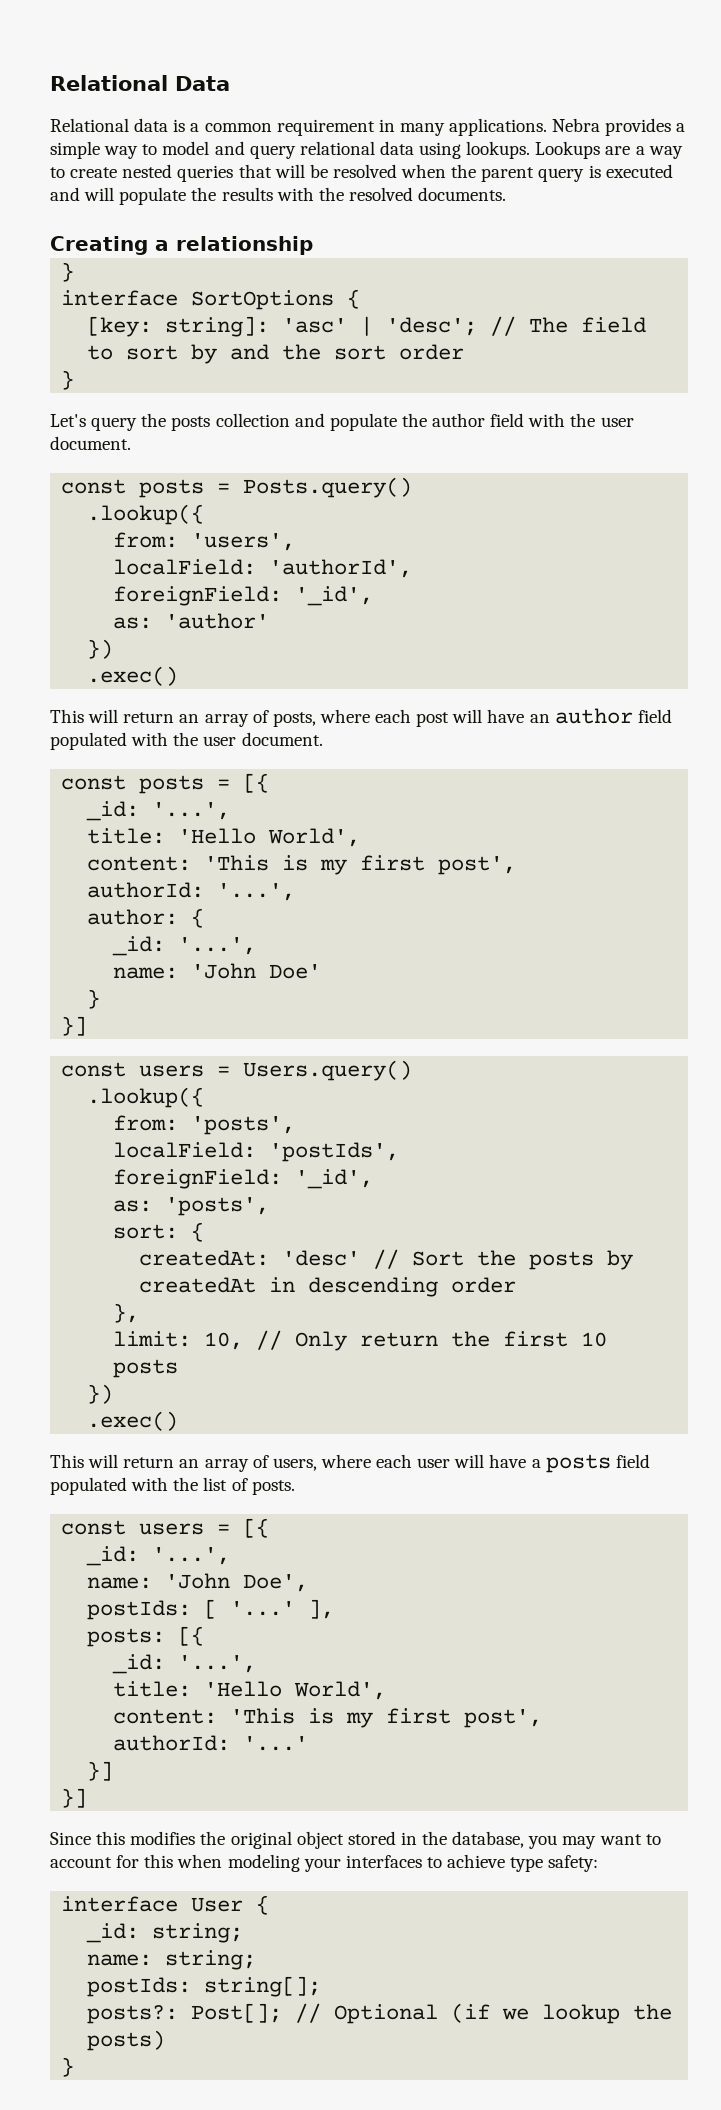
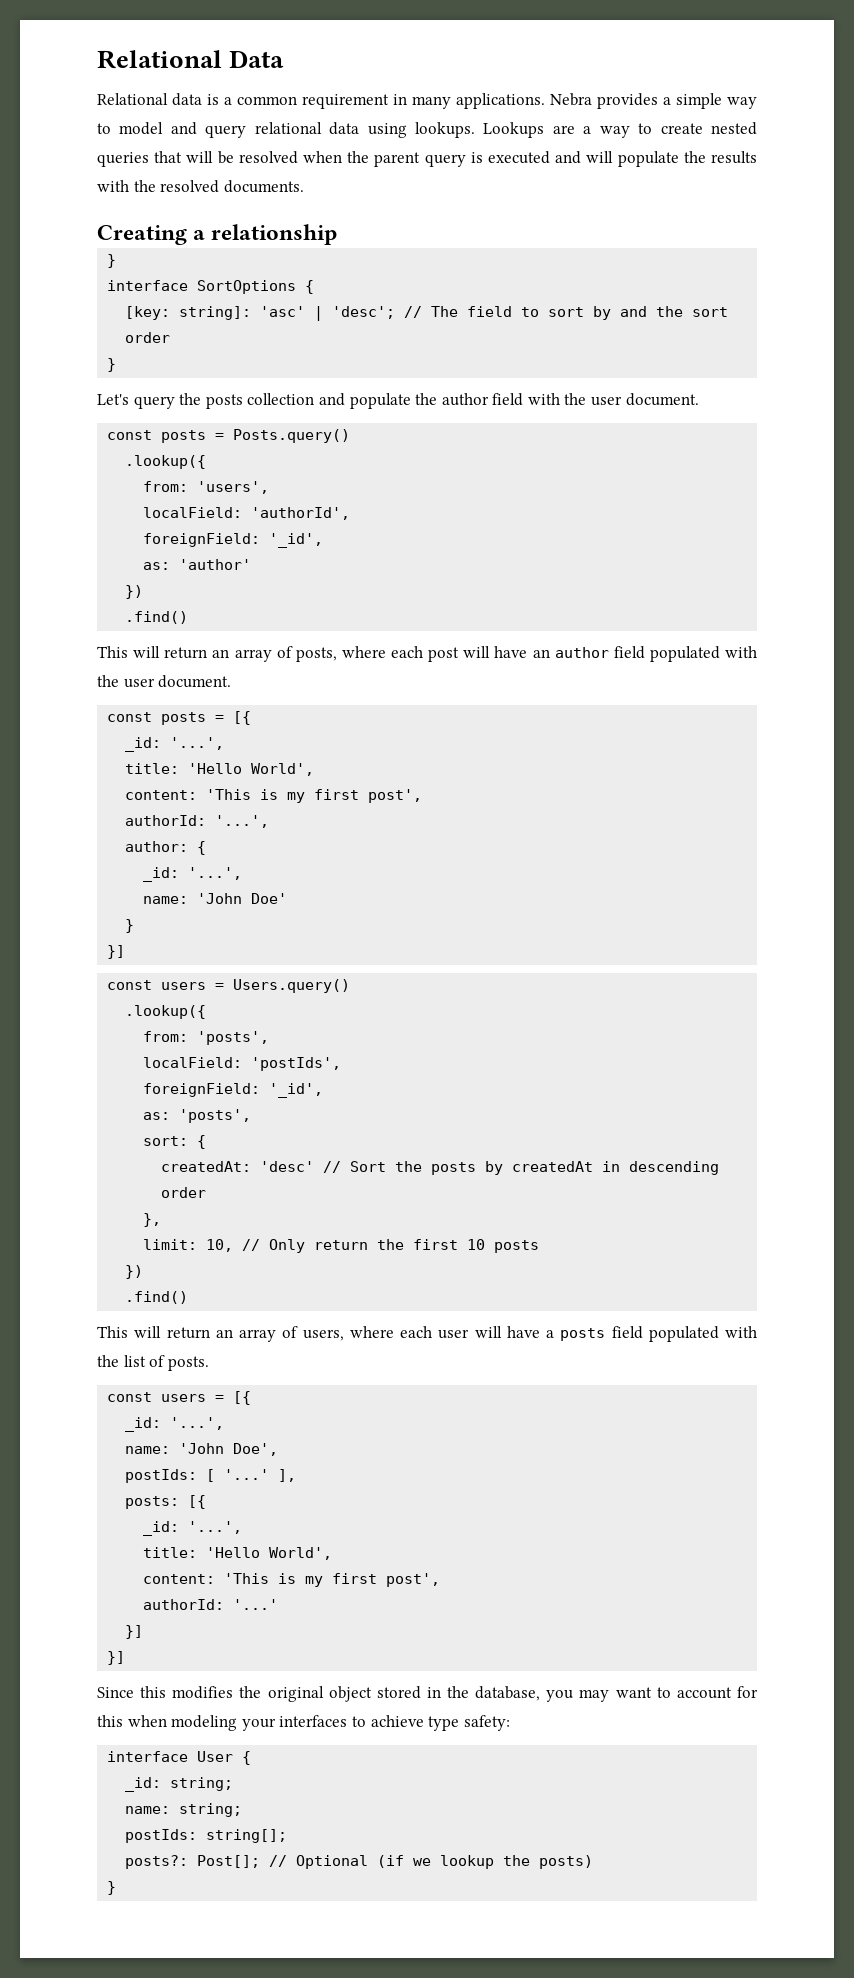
[87,666,179,686] .exec() -> [125,611,189,624] .find()
[87,1411,179,1431] .exec() -> [125,1291,189,1304] .find()

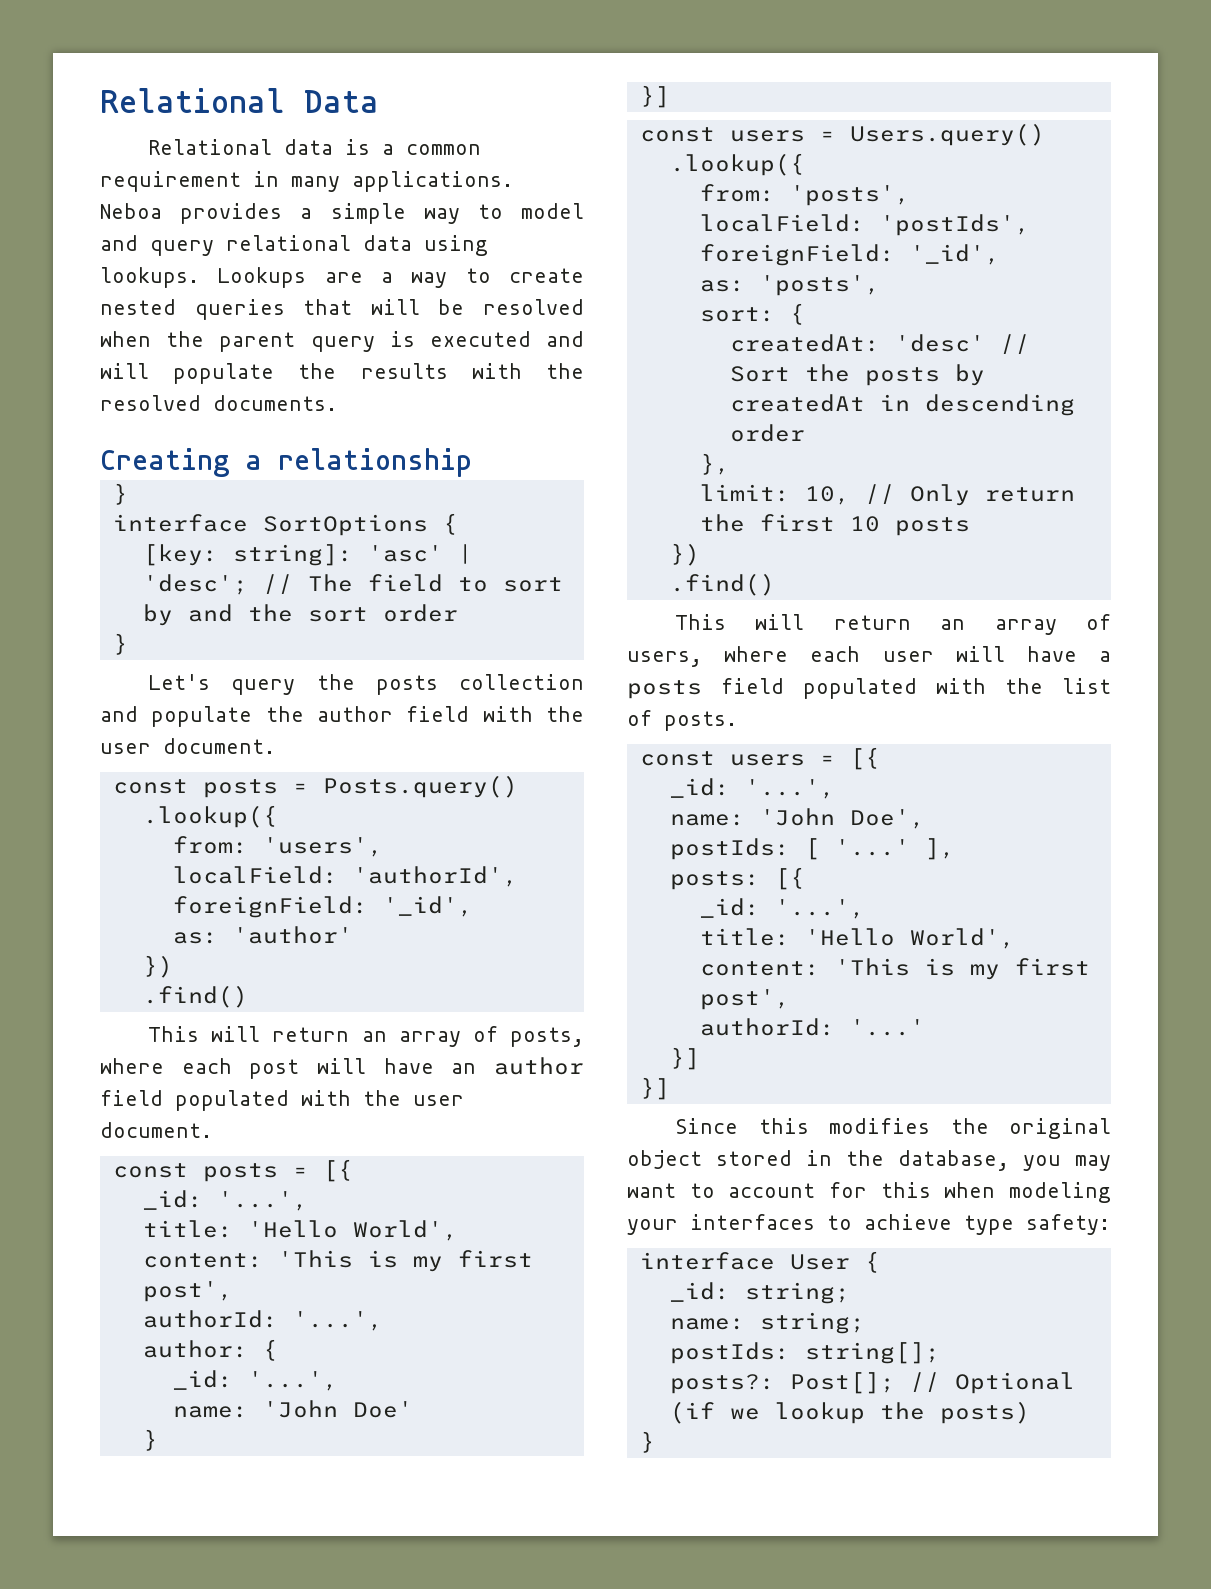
[550,93,592,106] Nebra -> [100,203,162,219] Neboa

